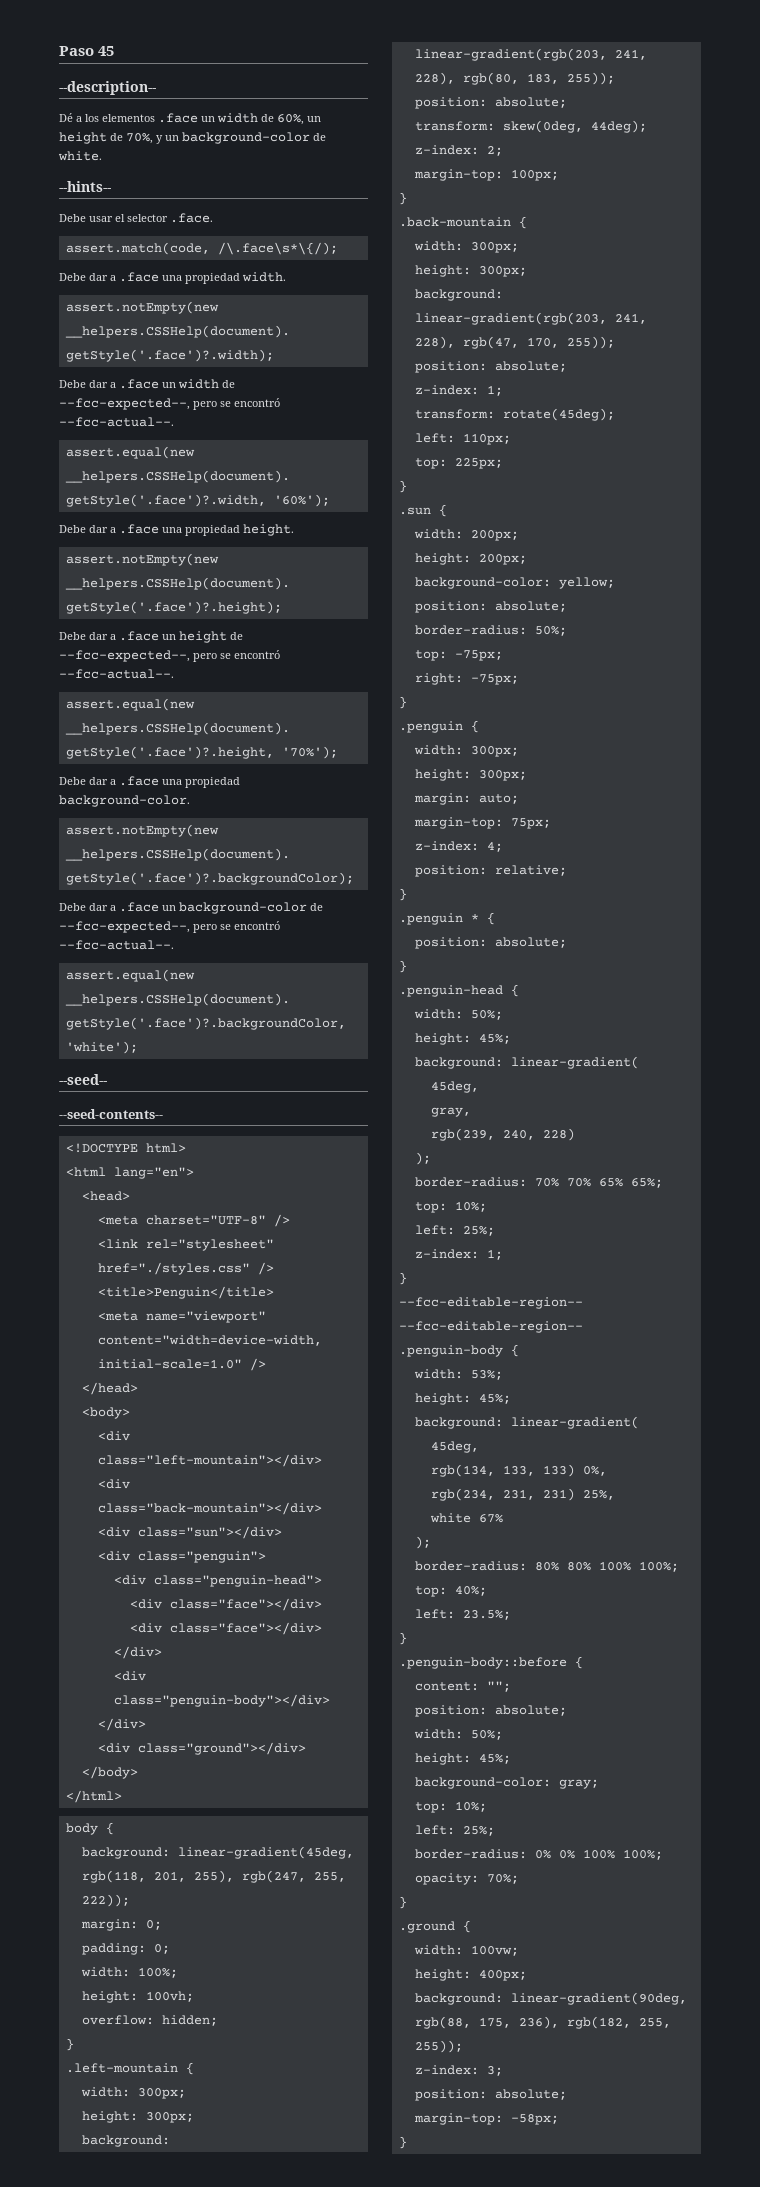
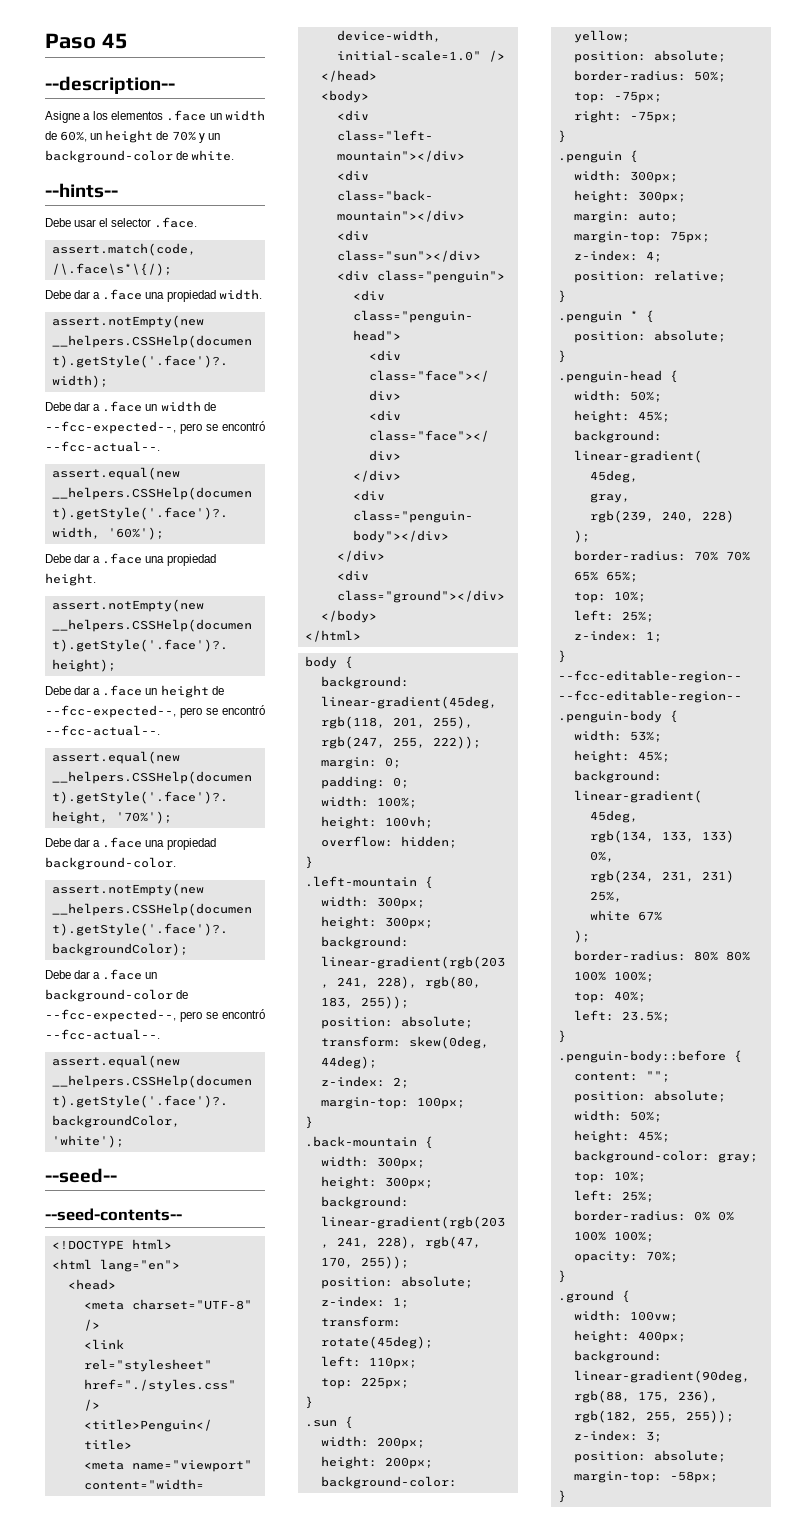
[59,113,73,122] Dé -> [45,111,80,123] Asigne
[126,133,153,144] 70%, -> [171,131,196,141] 70%

